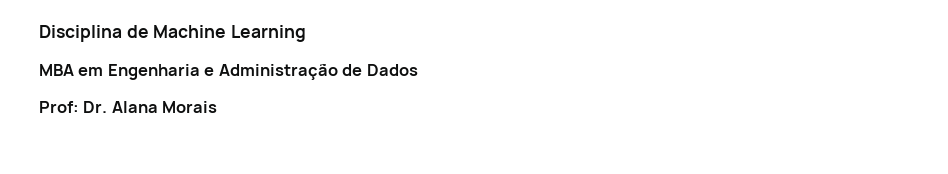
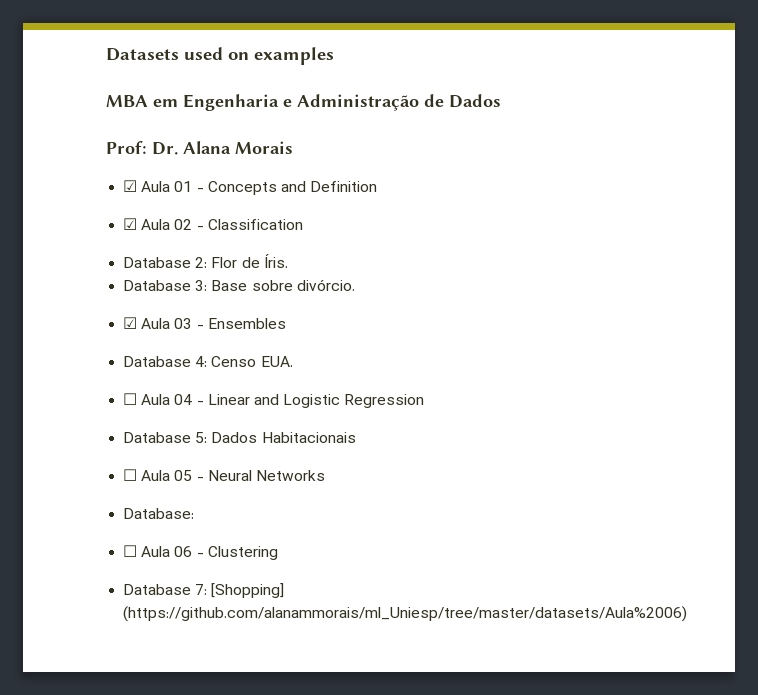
[39,25,307,42] Disciplina de Machine Learning -> [106,47,334,65] Datasets used on examples
(218, 107) none -> [123,180,378,195] [123,218,303,230] [123,254,288,268] [123,279,355,291] [123,317,286,329] [123,356,293,367] [123,393,425,408] [123,432,356,443] [123,469,325,481] [123,508,195,519] [123,545,278,560] [123,583,285,598] [123,606,688,622] // ☑ Aula 01 - Concepts and Definition // ☑ Aula 02 - Classification // Database 2: Flor de Íris. // Database 3: Base sobre divórcio. // ☑ Aula 03 - Ensembles // Database 4: Censo EUA. // ☐ Aula 04 - Linear and Logistic Regression // Database 5: Dados Habitacionais // ☐ Aula 05 - Neural Networks // Database: // ☐ Aula 06 - Clustering // Database 7: [Shopping] (https://github.com/alanammorais/ml_Uniesp/tree/master/datasets/Aula%2006)

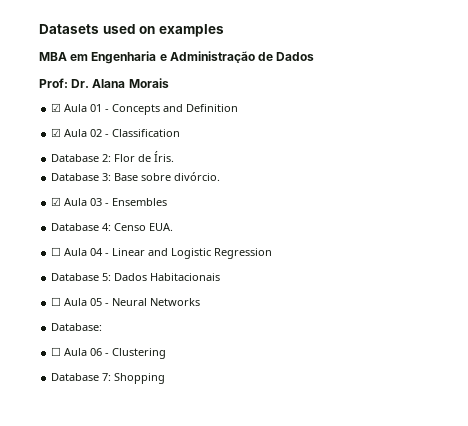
[211,583,285,598] [123,606,688,622] [Shopping] (https://github.com/alanammorais/ml_Uniesp/tree/master/datasets/Aula%2006) -> [114,373,166,384] Shopping

